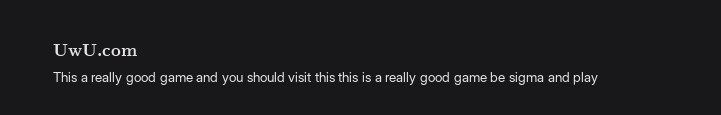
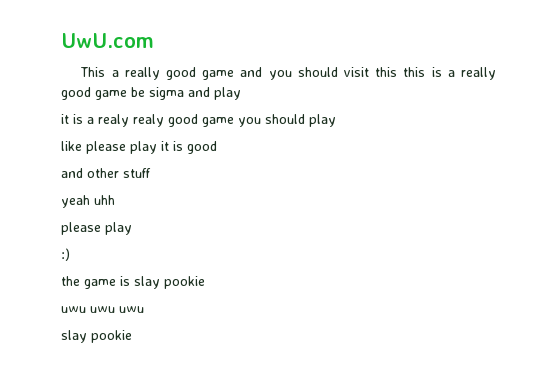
(599, 78) none -> [61,114,336,127] [61,141,217,154] [61,168,151,178] [61,195,115,208] [61,222,132,235] [61,248,70,261] [61,276,205,289] [61,306,144,313] [61,330,132,343] // it is a realy realy good game you should play // like please play it is good // and other stuff // yeah uhh // please play // :) // the game is slay pookie // uwu uwu uwu // slay pookie

